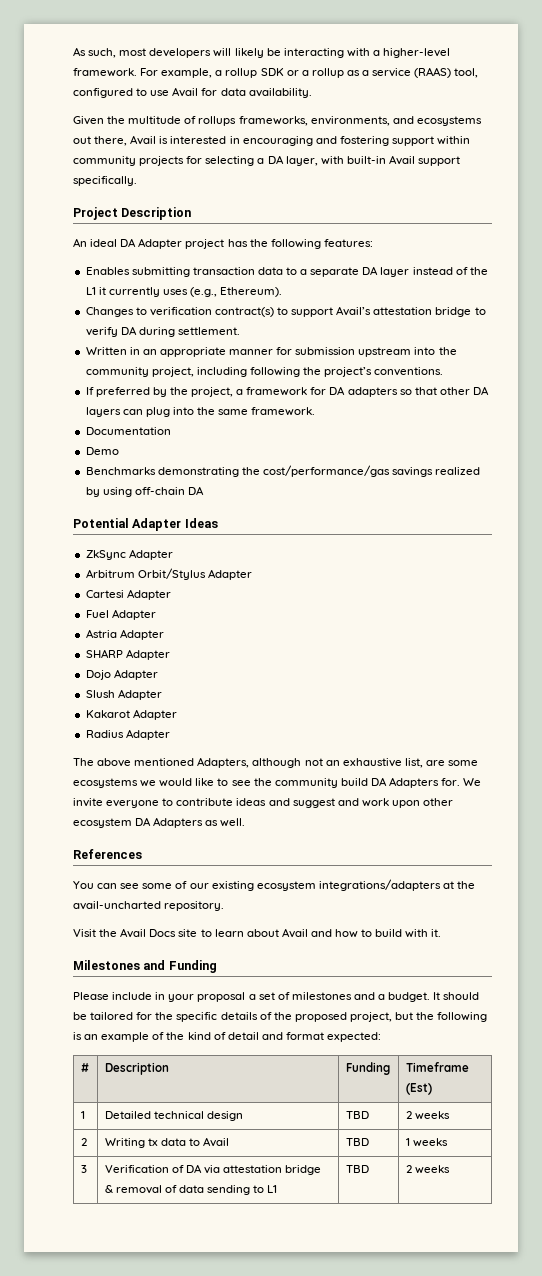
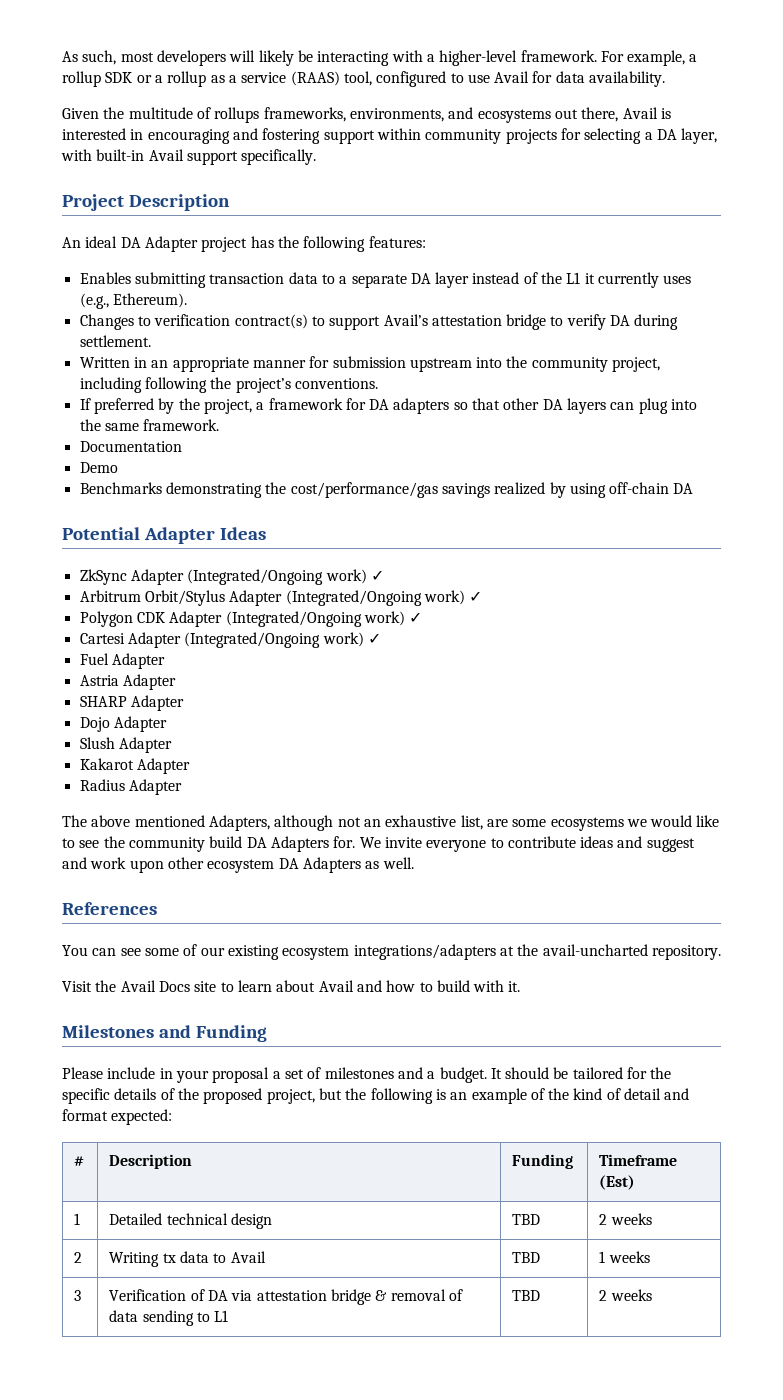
(173, 554) none -> [187,569,384,585] (Integrated/Ongoing work) ✓
(252, 574) none -> [285,590,483,606] [79,611,423,627] (Integrated/Ongoing work) ✓ // Polygon CDK Adapter (Integrated/Ongoing work) ✓
(171, 594) none -> [184,632,381,648] (Integrated/Ongoing work) ✓

